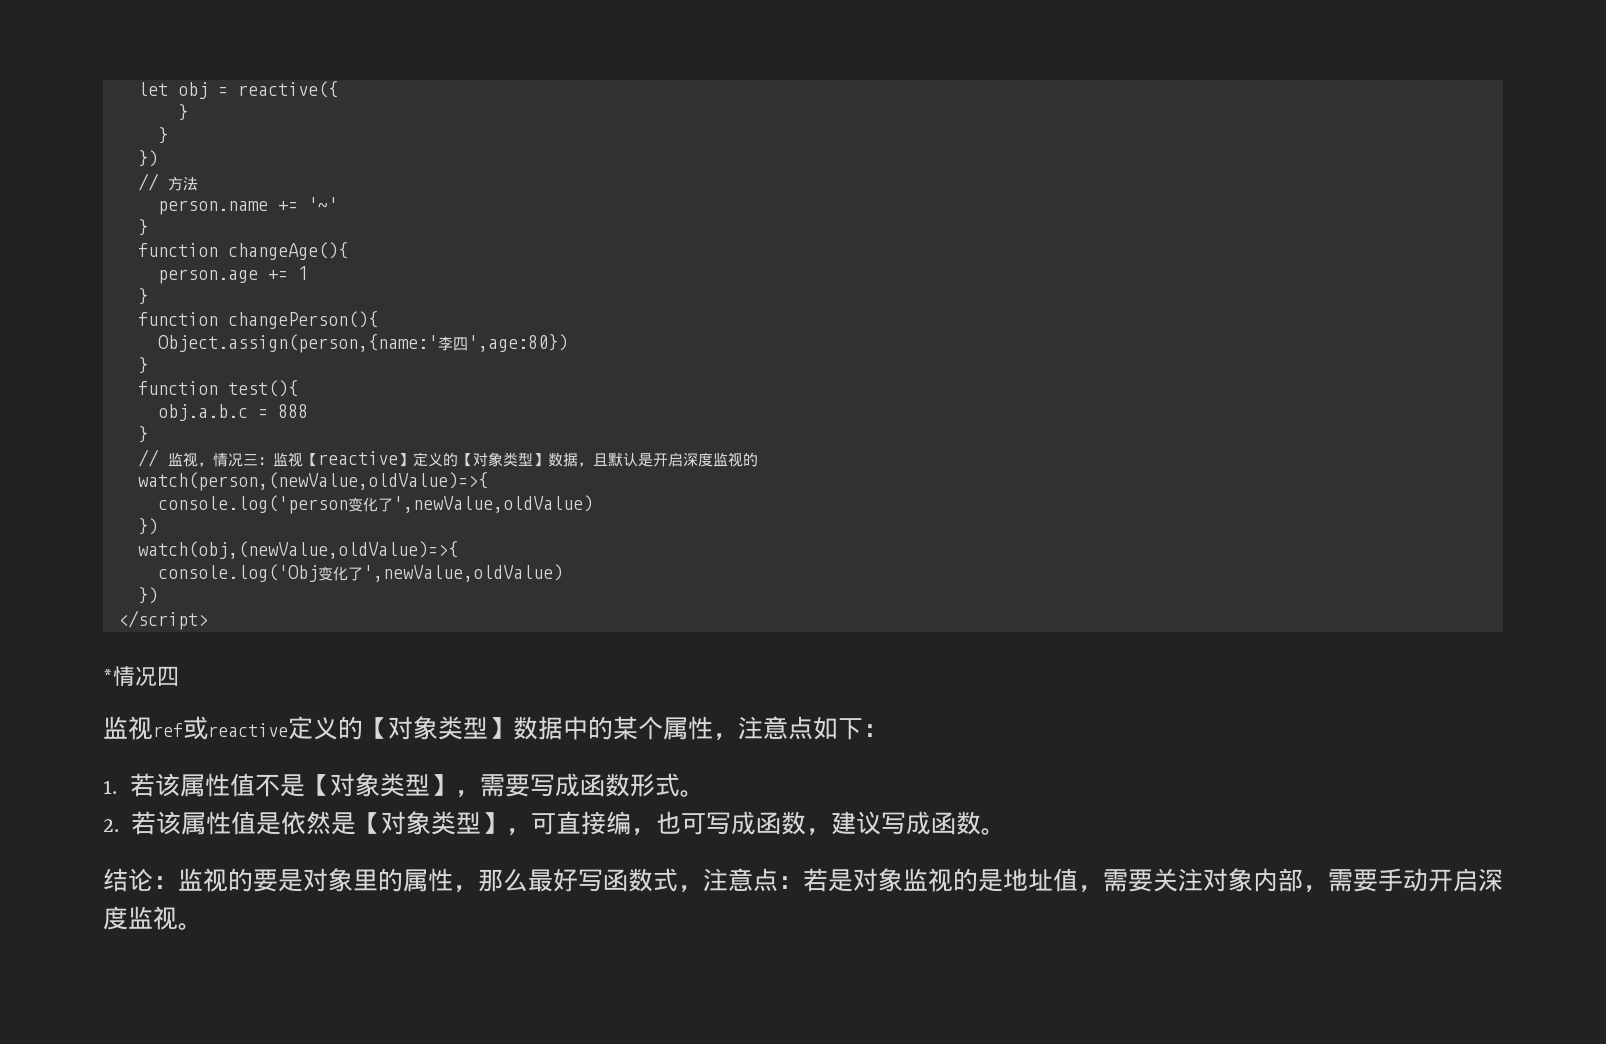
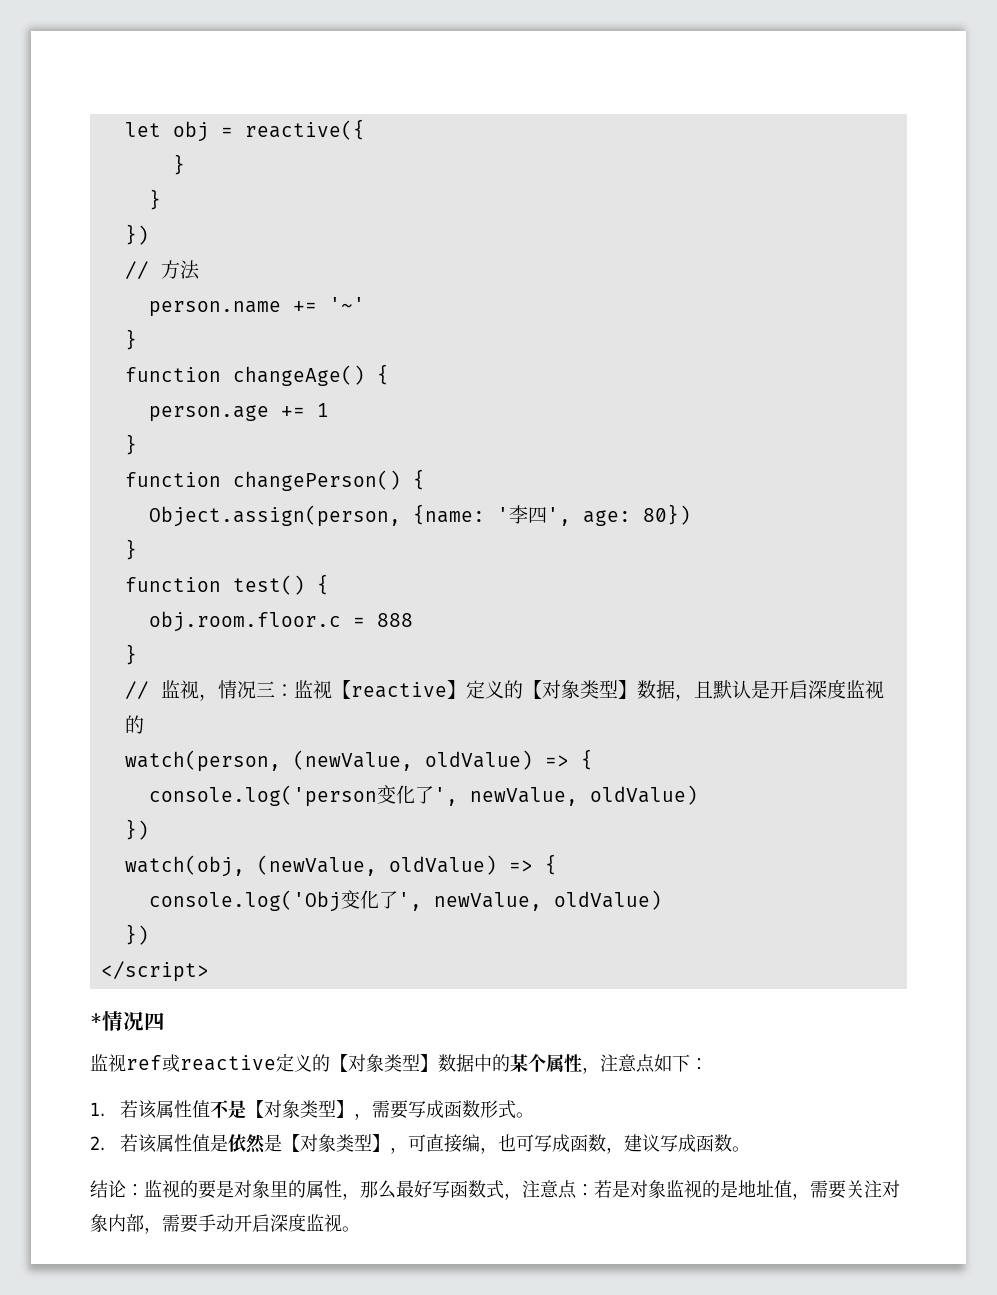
[227,242,348,260] changeAge(){ -> [232,364,389,386] changeAge() {
[227,311,378,329] [157,334,568,353] [137,357,148,374] [137,380,298,397] [157,404,248,421] changePerson(){ // Object.assign(person,{name:'李四',age:80}) // } // function test(){ // obj.a.b.c -> [232,469,425,491] [148,504,691,527] [124,539,137,560] [124,574,329,595] [148,611,341,632] changePerson() { // Object.assign(person, {name: '李四', age: 80}) // } // function test() { // obj.room.floor.c
[137,472,488,491] [157,495,593,514] [137,518,158,535] [137,541,458,559] watch(person,(newValue,oldValue)=>{ // console.log('person变化了',newValue,oldValue) // }) // watch(obj,(newValue,oldValue)=>{ -> [124,749,593,772] [148,785,698,807] [124,819,149,840] [124,854,557,877] watch(person, (newValue, oldValue) => { // console.log('person变化了', newValue, oldValue) // }) // watch(obj, (newValue, oldValue) => {
[362,564,563,582] ',newValue,oldValue) -> [397,890,662,911] ', newValue, oldValue)

